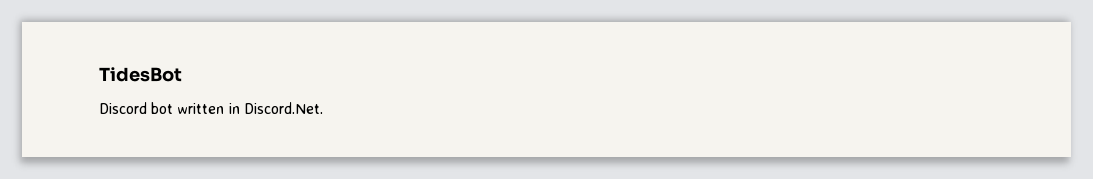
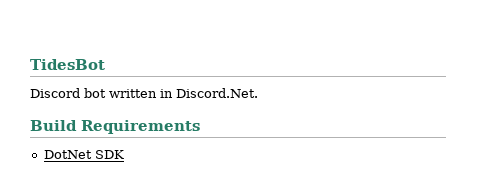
(323, 108) none -> [30,120,200,134] [43,150,124,159] // Build Requirements // DotNet SDK

